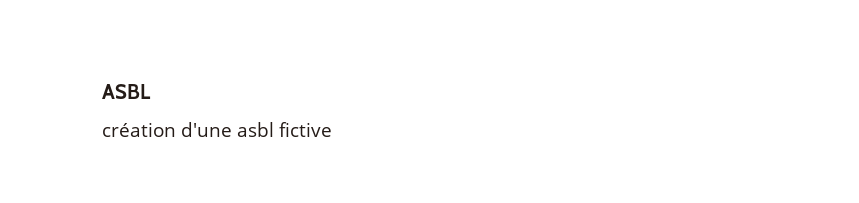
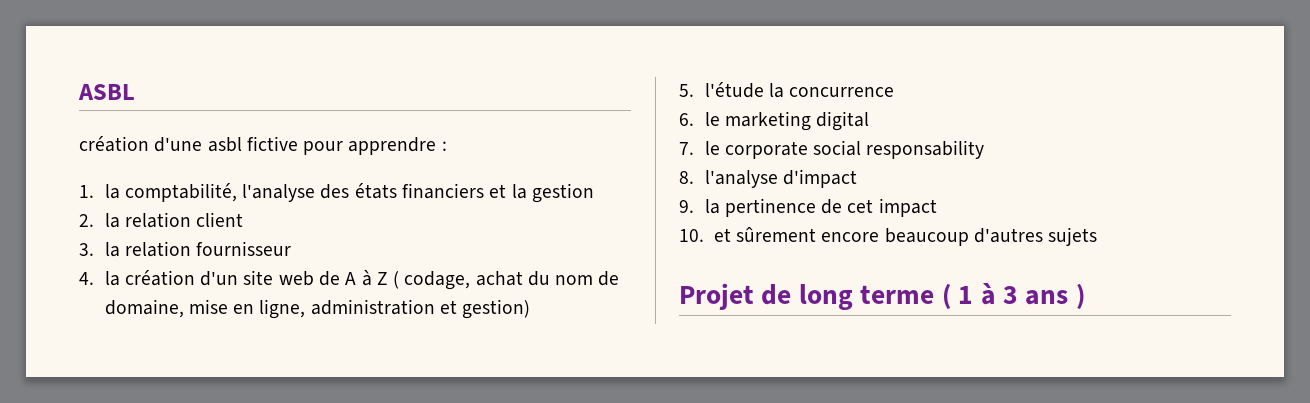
(332, 129) none -> [303,137,447,155] [79,183,594,203] [79,212,244,228] [79,241,292,257] [79,270,620,290] [104,299,531,319] [679,82,895,98] [679,111,870,131] [679,140,985,159] [679,169,857,188] [679,198,937,217] [679,227,1098,246] [679,283,1085,310] pour apprendre : // 1. la comptabilité, l'analyse des états financiers et la gestion // 2. la relation client // 3. la relation fournisseur // 4. la création d'un site web de A à Z ( codage, achat du nom de domaine, mise en ligne, administration et gestion) // 5. l'étude la concurrence // 6. le marketing digital // 7. le corporate social responsability // 8. l'analyse d'impact // 9. la pertinence de cet impact // 10. et sûrement encore beaucoup d'autres sujets // Projet de long terme ( 1 à 3 ans )

